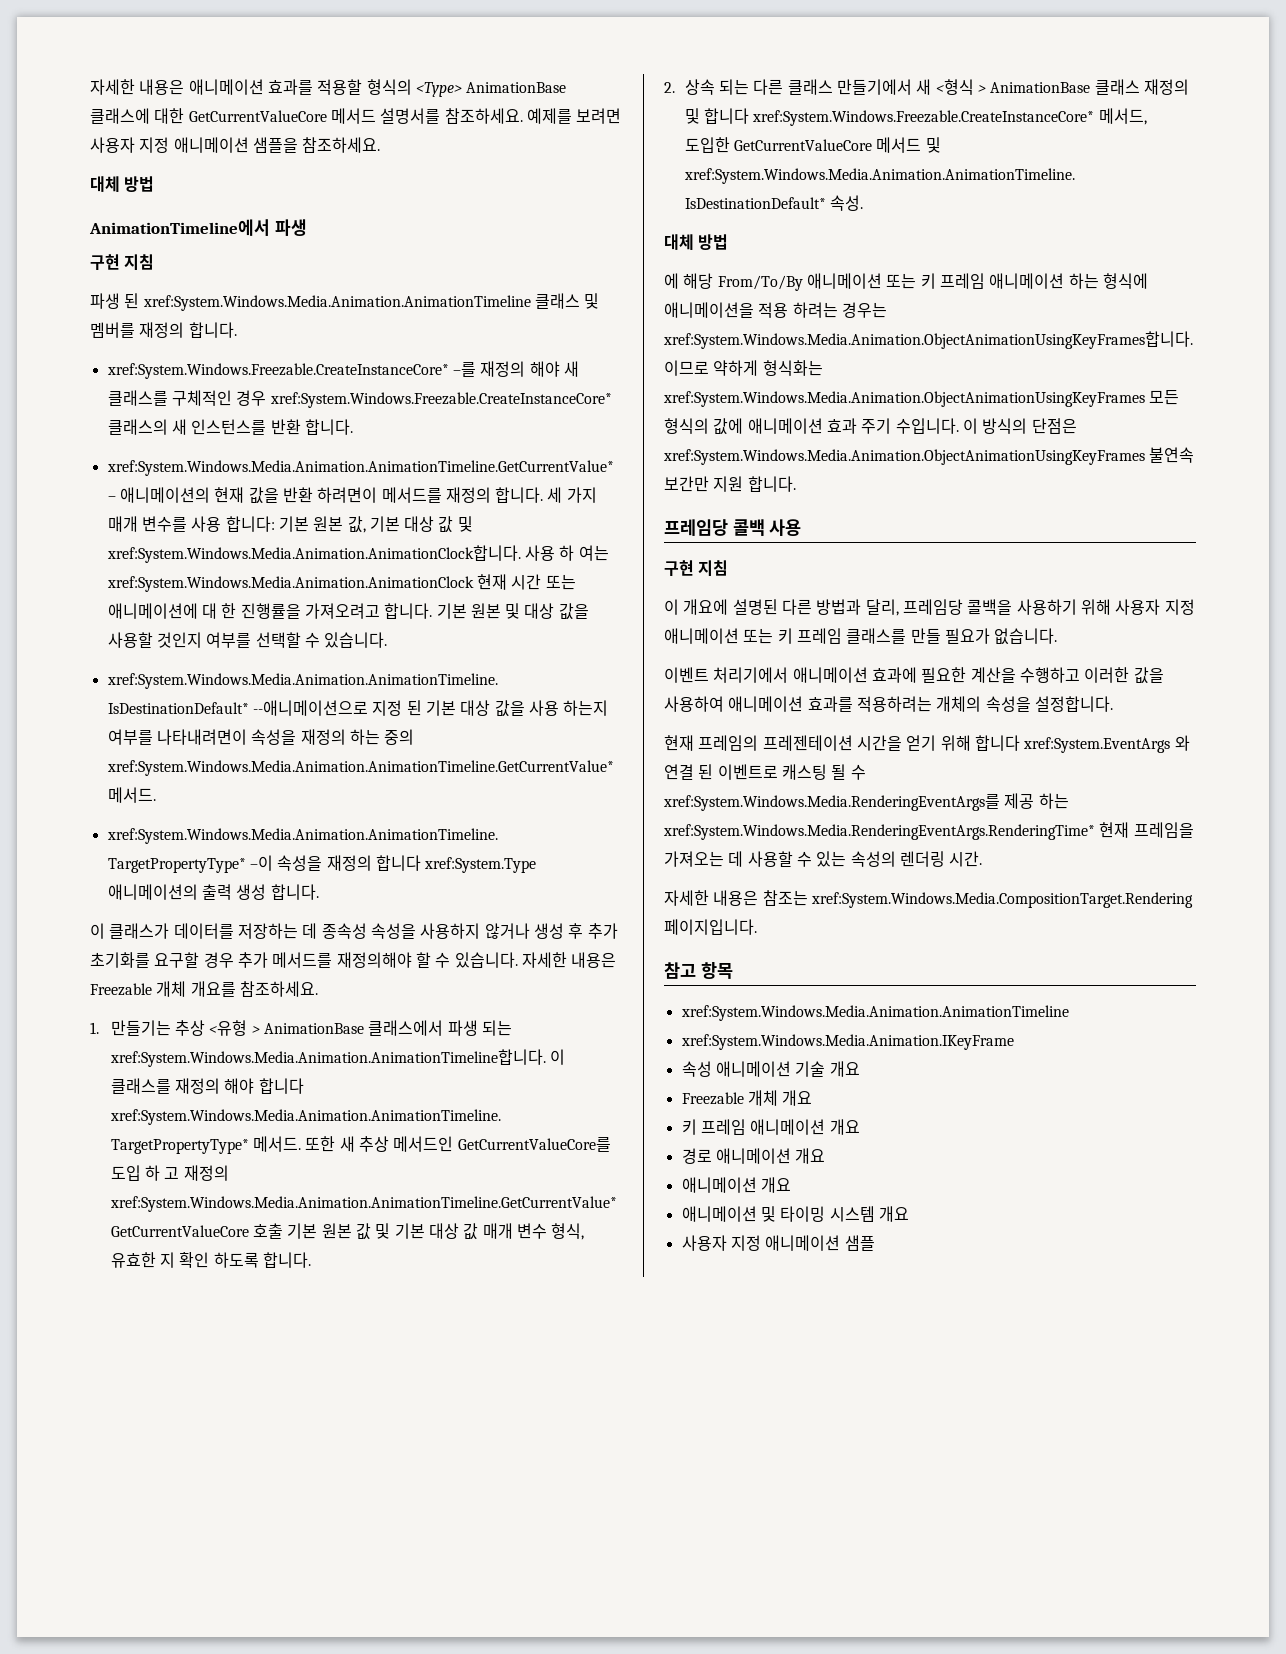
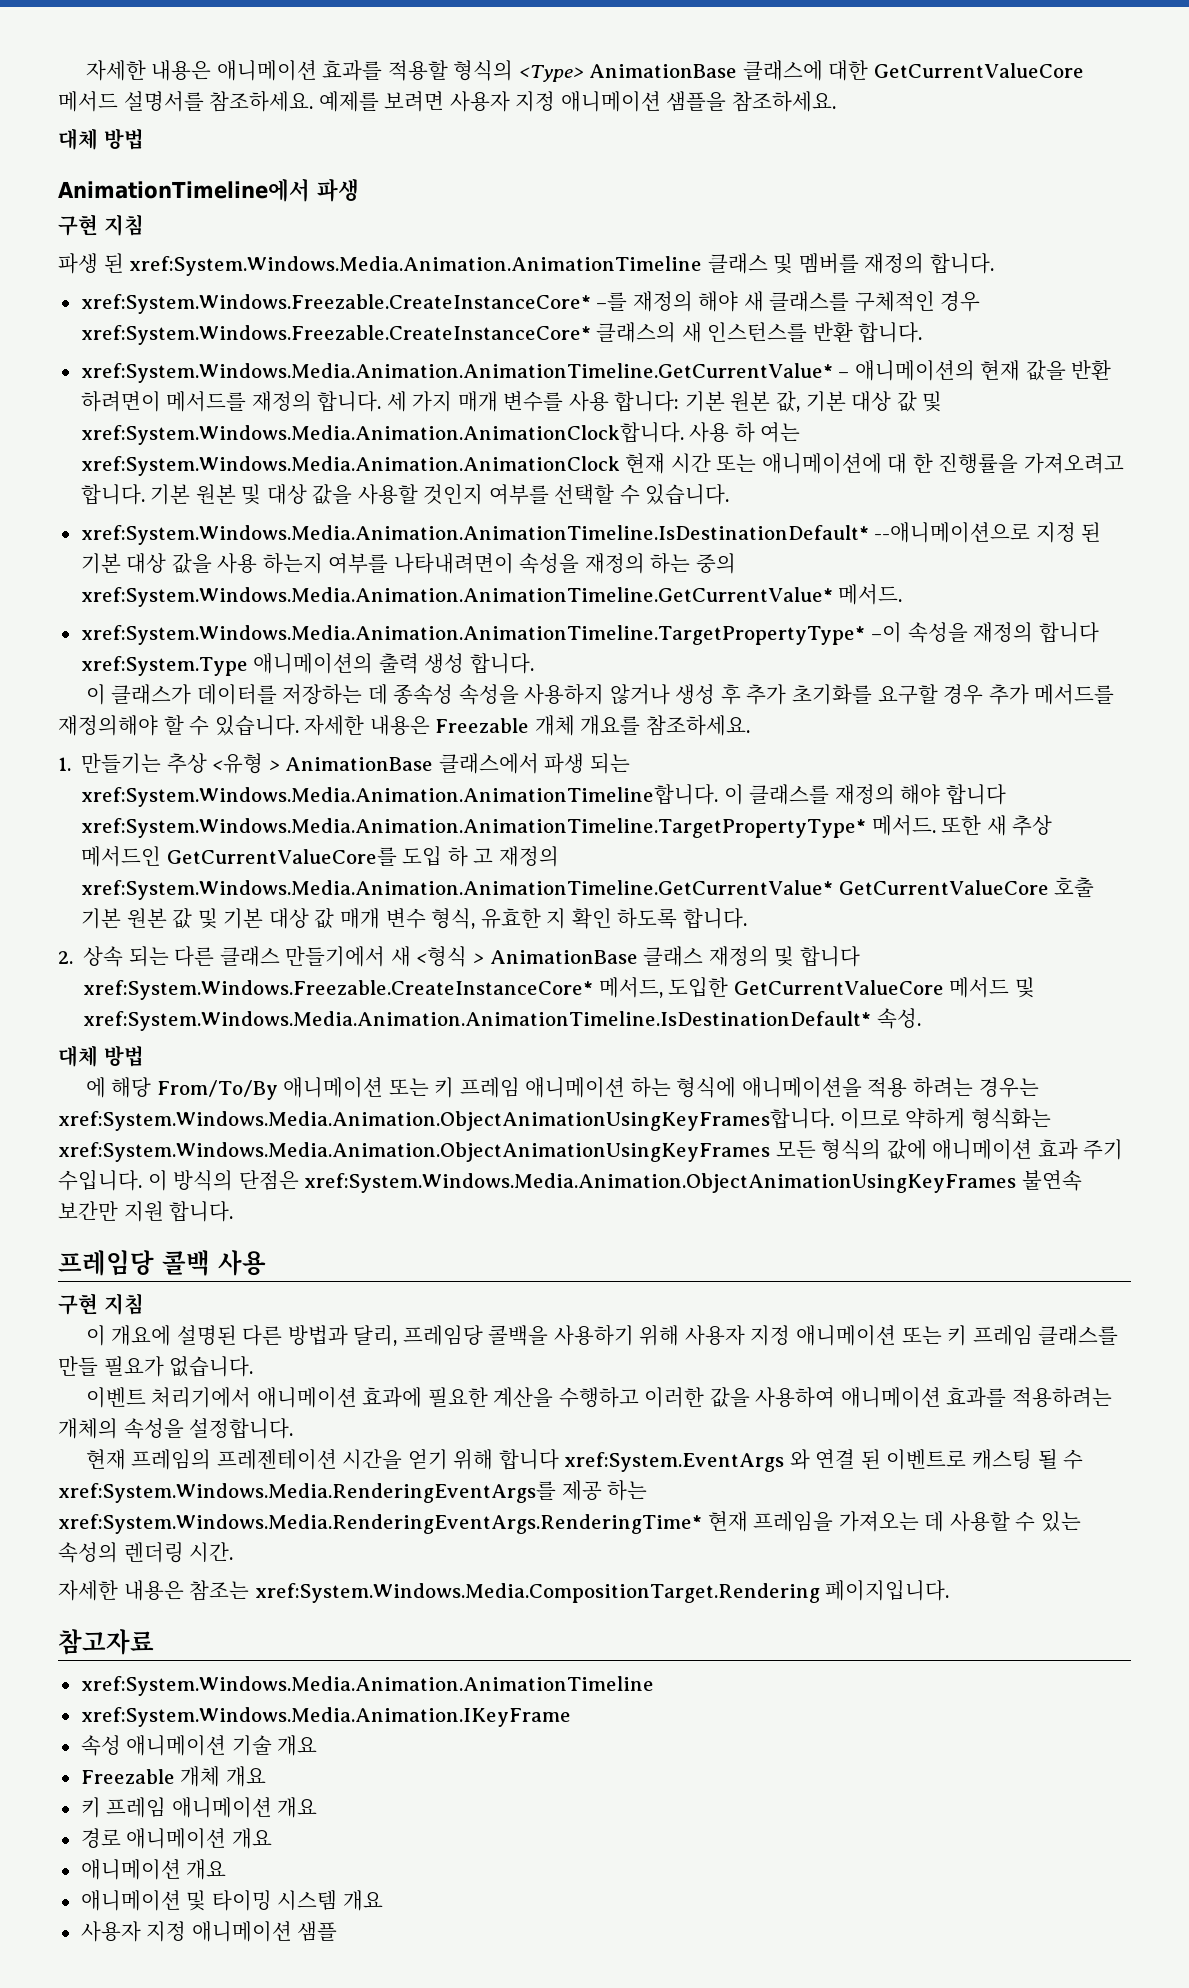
[664,962,733,979] 참고 항목 -> [58,1629,154,1655] 참고자료

